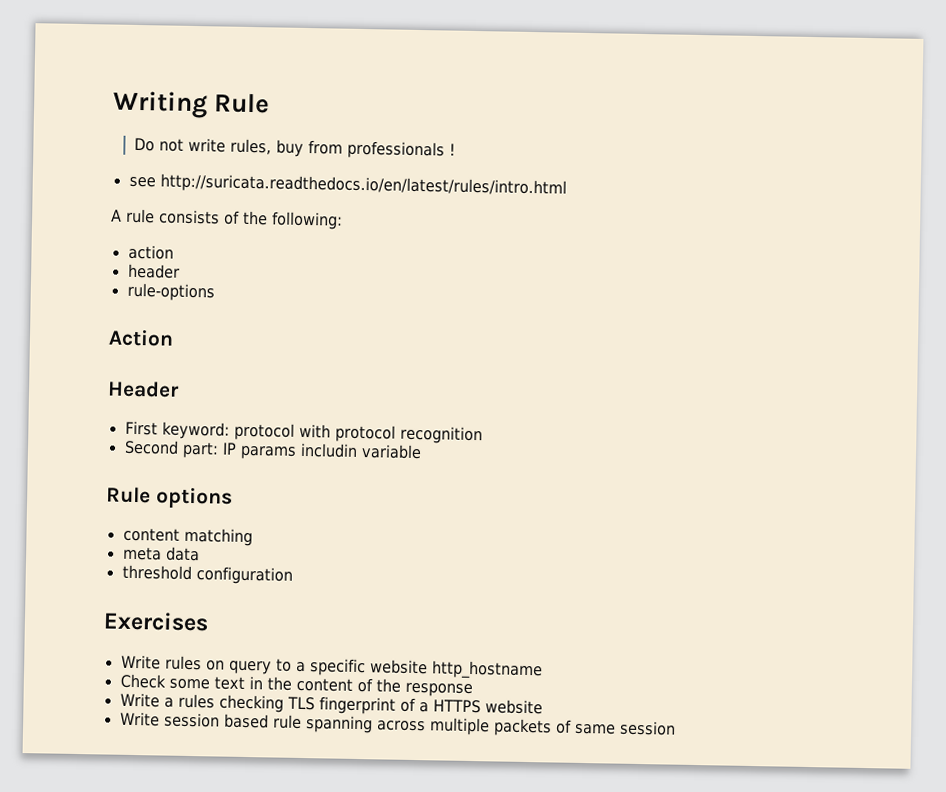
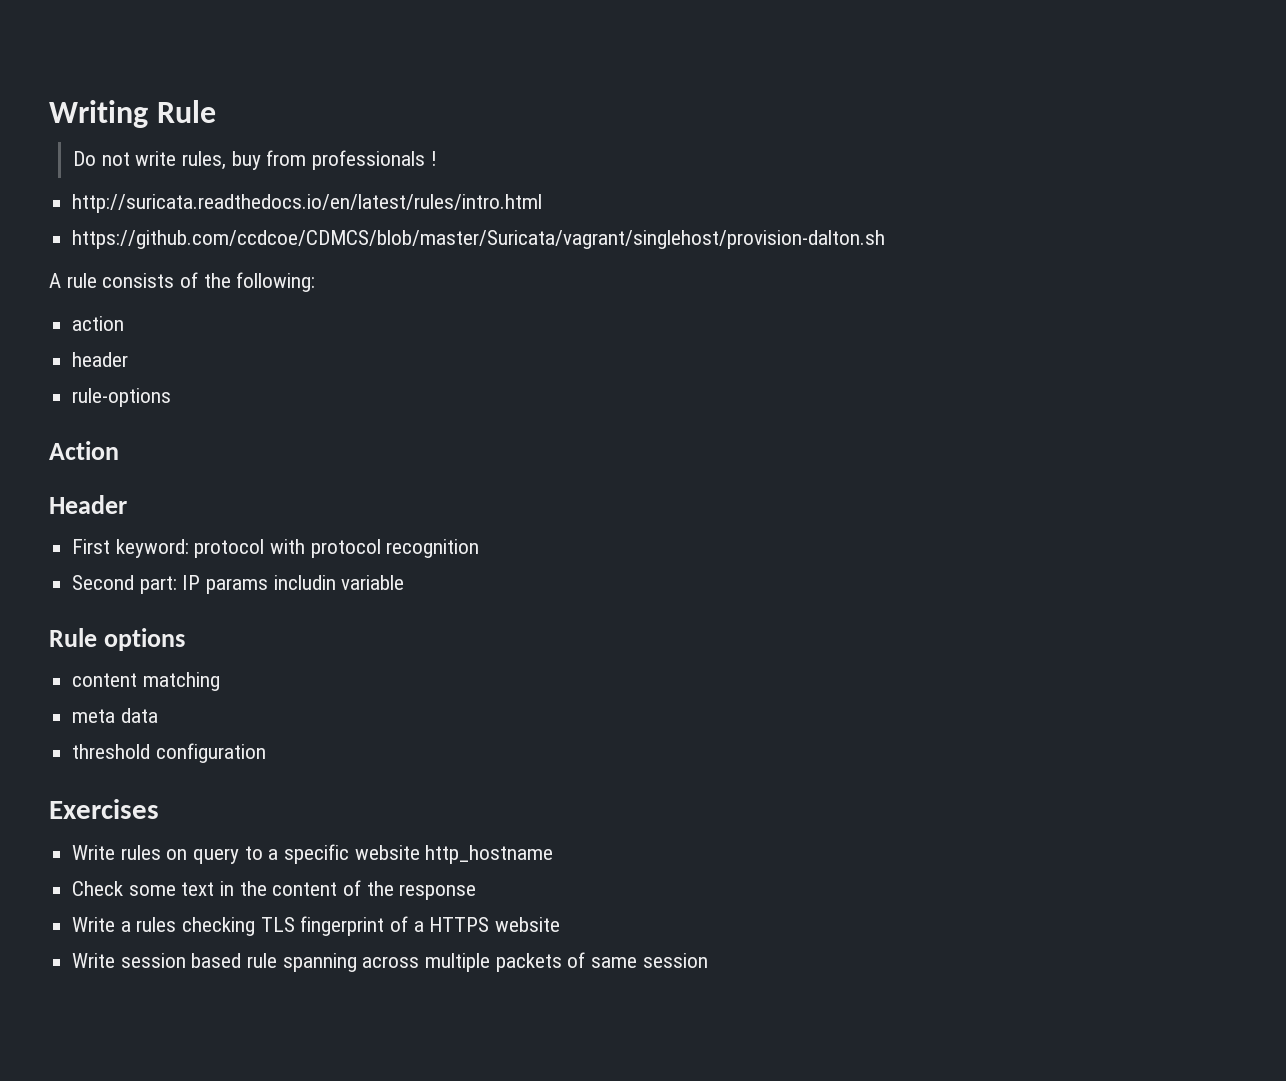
[128,176,156,188] see -> (437, 158) none
(567, 185) none -> [72,230,886,249] // https://github.com/ccdcoe/CDMCS/blob/master/Suricata/vagrant/singlehost/provision-dalton.sh

